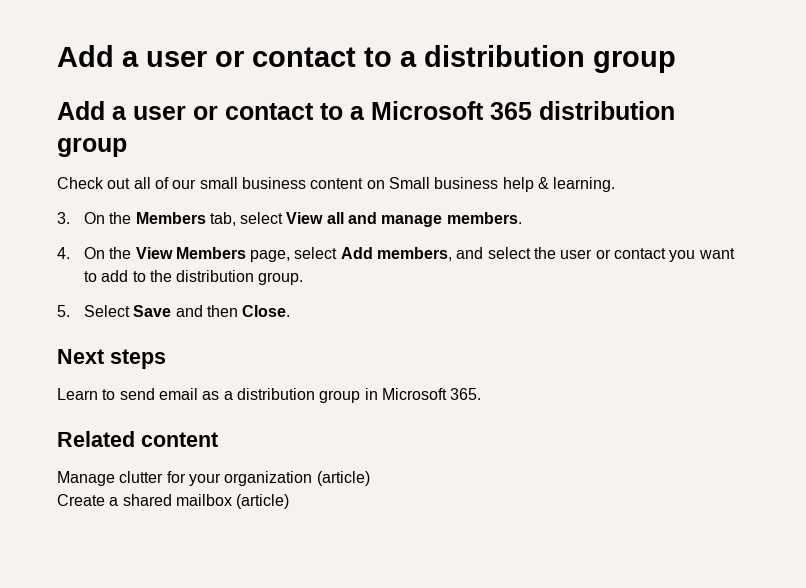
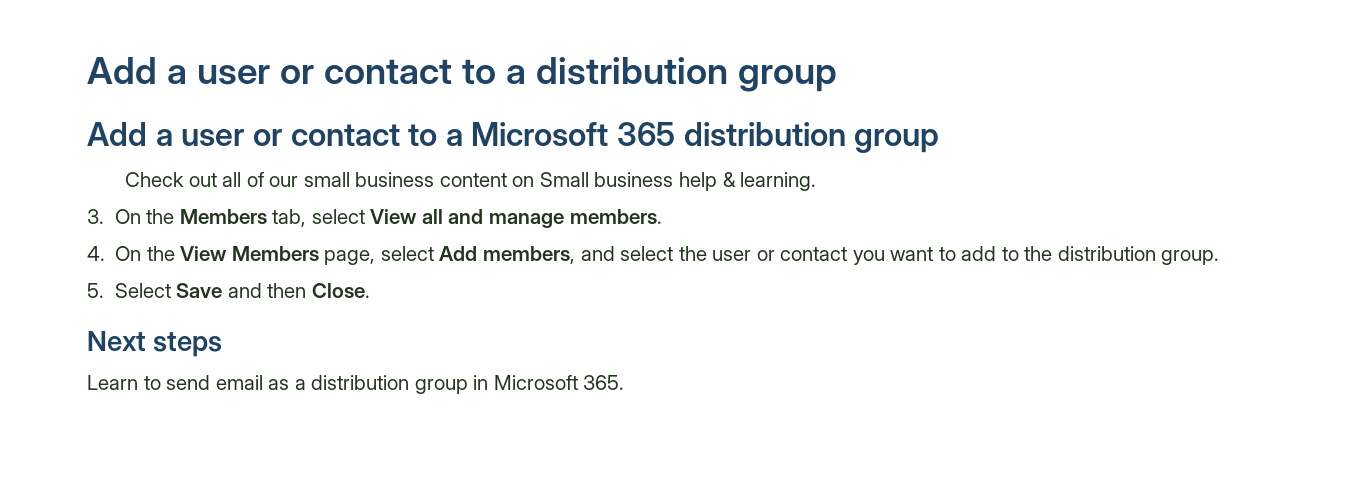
[57,431,218,447] [57,471,370,486] [57,494,290,509] // Related content // Manage clutter for your organization (article) // Create a shared mailbox (article) -> (625, 382) none

